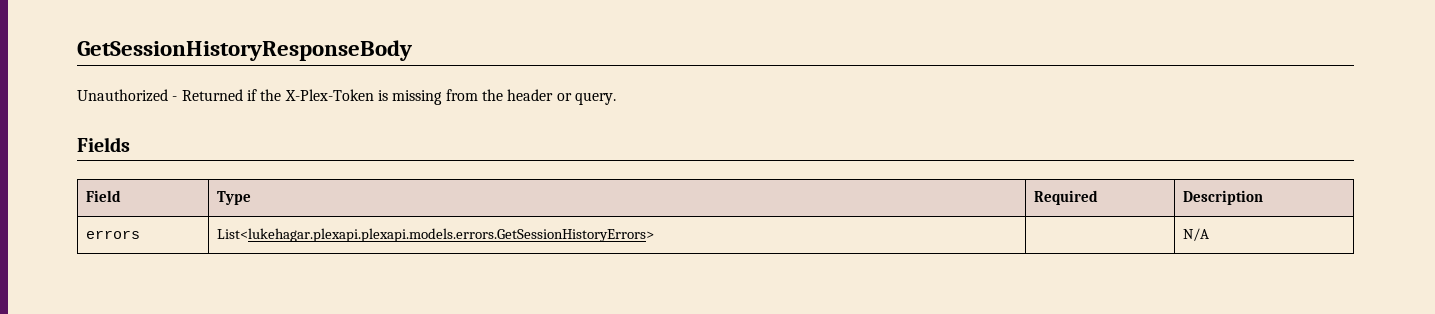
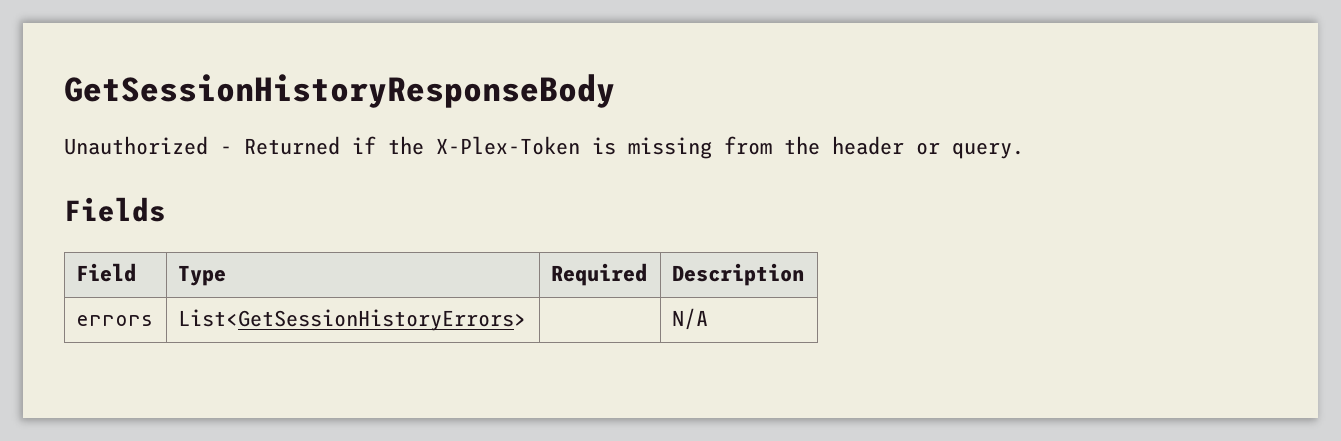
[217,228,655,242] List<lukehagar.plexapi.plexapi.models.errors.GetSessionHistoryErrors> -> [178,309,527,331] List<GetSessionHistoryErrors>

